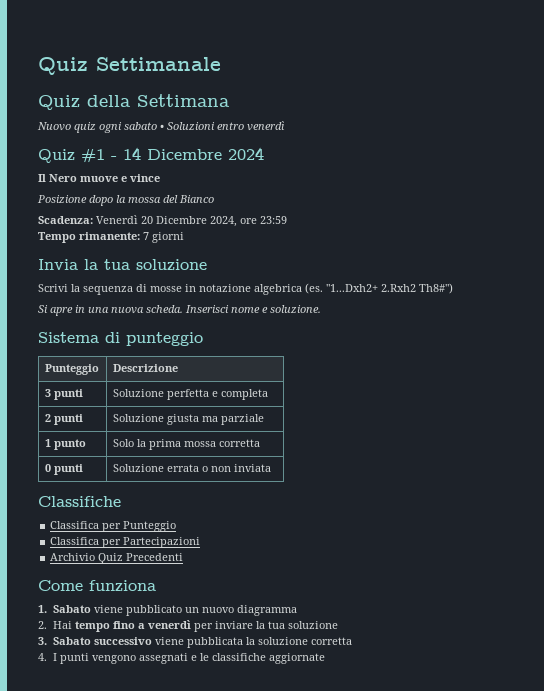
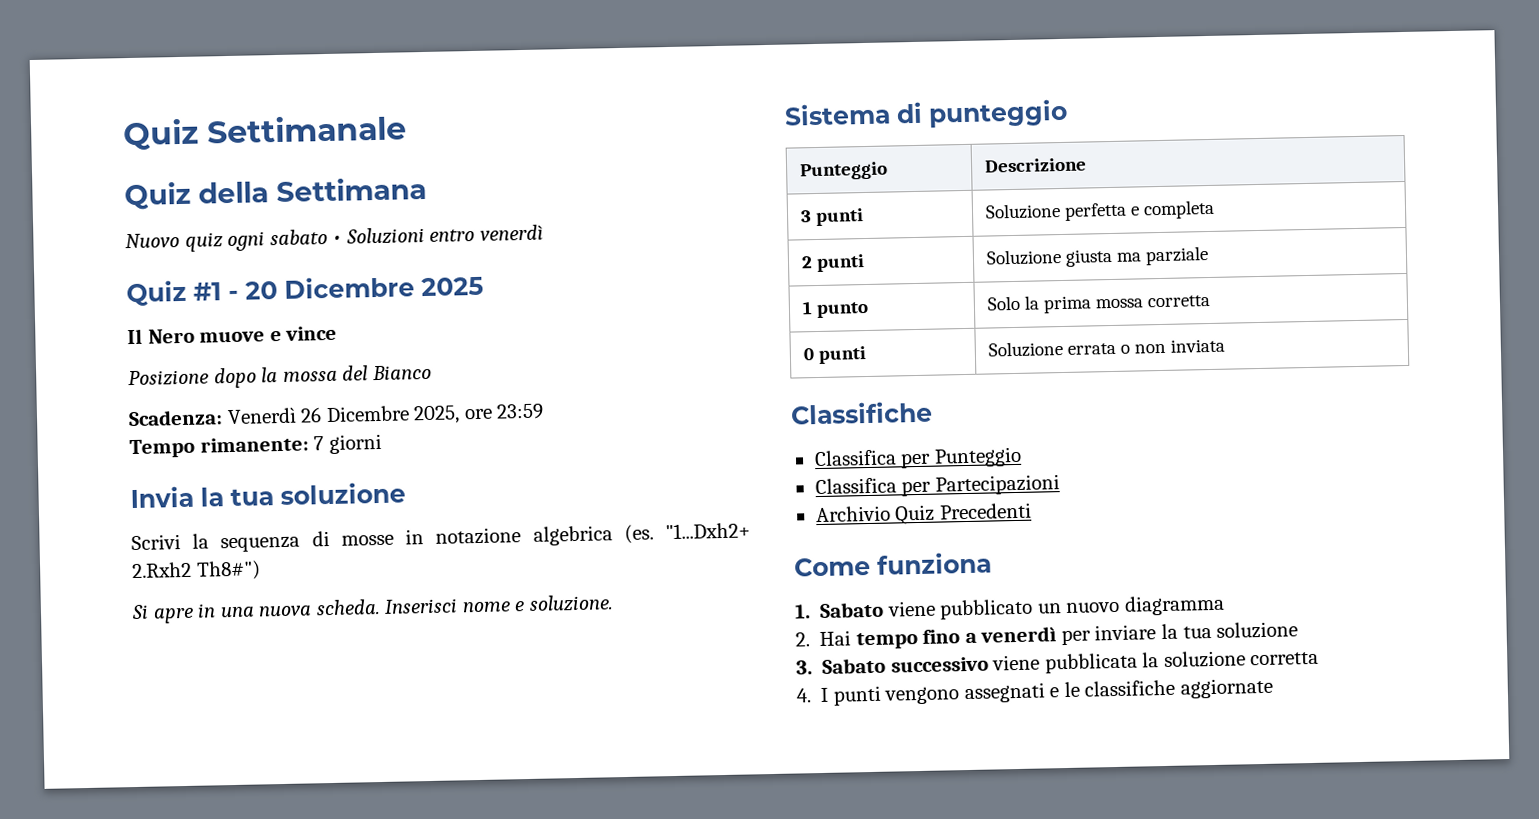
[123,147,264,160] 14 Dicembre 2024 -> [245,275,484,300] 20 Dicembre 2025
[141,216,237,227] 20 Dicembre 2024, -> [300,405,461,425] 26 Dicembre 2025,

